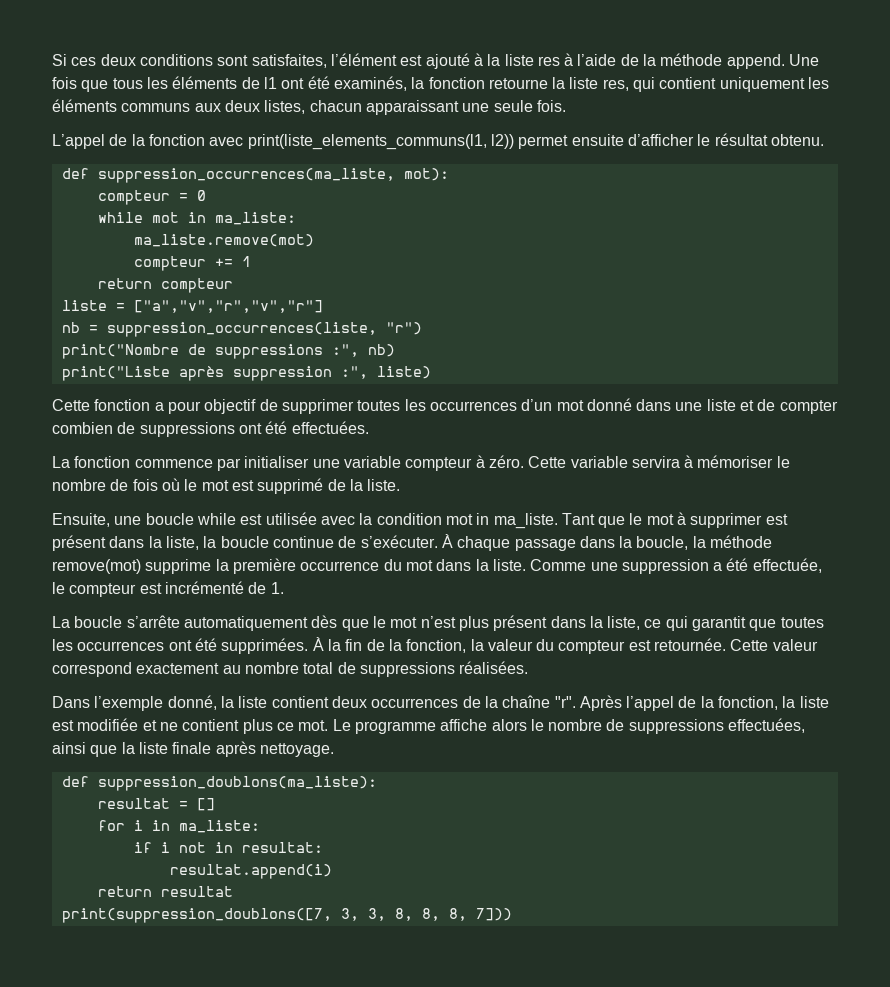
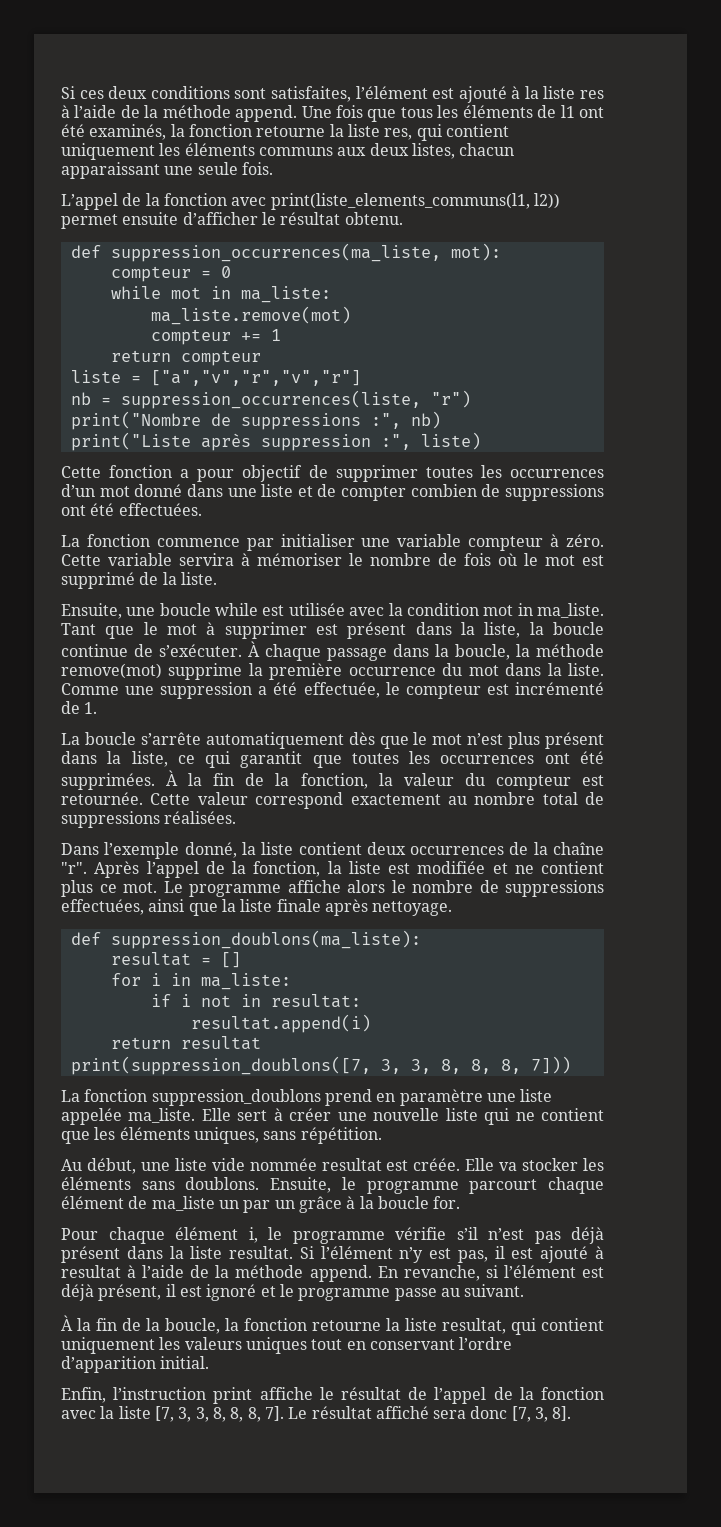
(512, 914) none -> [61,1089,553,1106] [61,1108,604,1125] [61,1127,382,1144] [61,1158,604,1174] [61,1177,604,1194] [61,1196,461,1213] [61,1227,604,1244] [61,1246,604,1263] [61,1265,604,1282] [61,1284,525,1301] [61,1315,604,1335] [61,1337,513,1354] [61,1356,210,1373] [61,1387,604,1404] [61,1406,572,1422] // La fonction suppression_doublons prend en paramètre une liste appelée ma_liste. Elle sert à créer une nouvelle liste qui ne contient que les éléments uniques, sans répétition. // Au début, une liste vide nommée resultat est créée. Elle va stocker les éléments sans doublons. Ensuite, le programme parcourt chaque élément de ma_liste un par un grâce à la boucle for. // Pour chaque élément i, le programme vérifie s’il n’est pas déjà présent dans la liste resultat. Si l’élément n’y est pas, il est ajouté à resultat à l’aide de la méthode append. En revanche, si l’élément est déjà présent, il est ignoré et le programme passe au suivant. // À la fin de la boucle, la fonction retourne la liste resultat, qui contient uniquement les valeurs uniques tout en conservant l’ordre d’apparition initial. // Enfin, l’instruction print affiche le résultat de l’appel de la fonction avec la liste [7, 3, 3, 8, 8, 8, 7]. Le résultat affiché sera donc [7, 3, 8].

